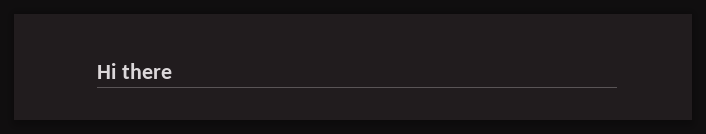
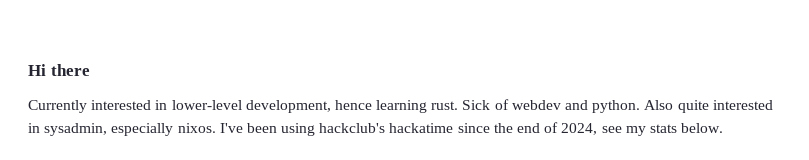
(172, 71) none -> [28,99,773,113] [28,122,724,136] // Currently interested in lower-level development, hence learning rust. Sick of webdev and python. Also quite interested in sysadmin, especially nixos. I've been using hackclub's hackatime since the end of 2024, see my stats below.

